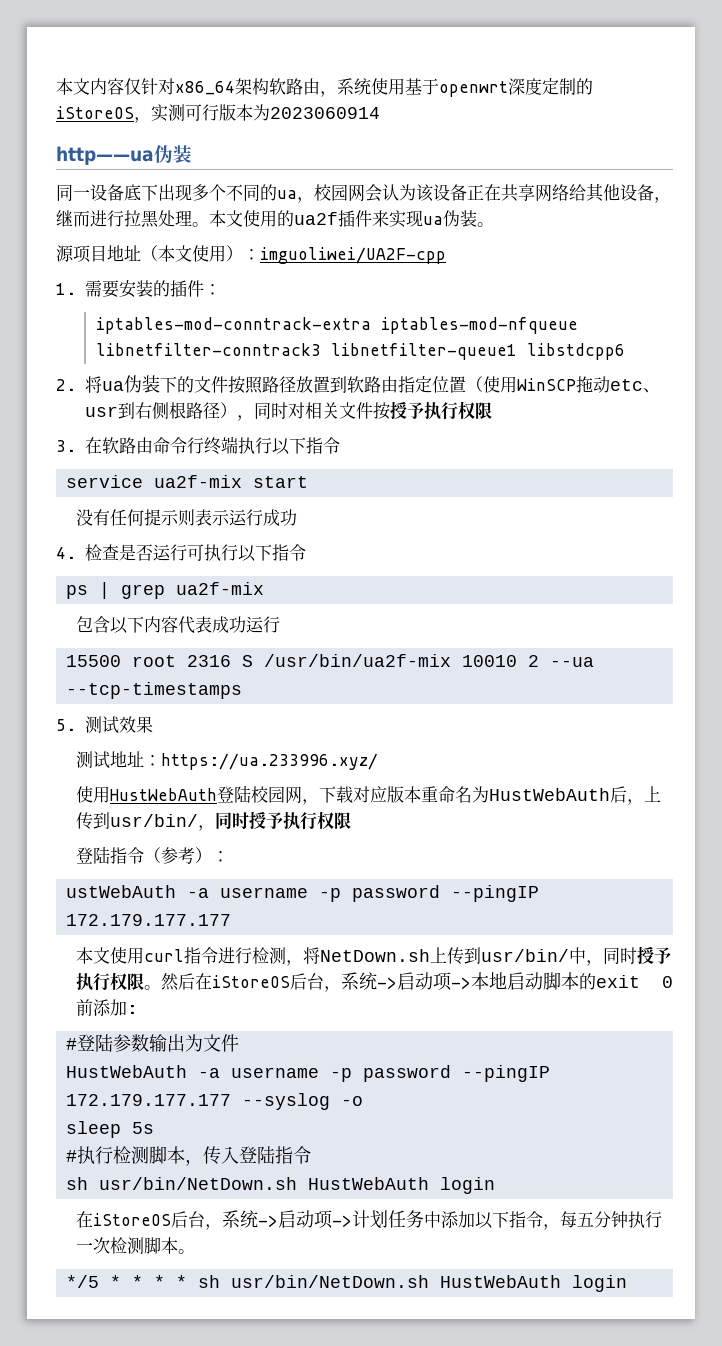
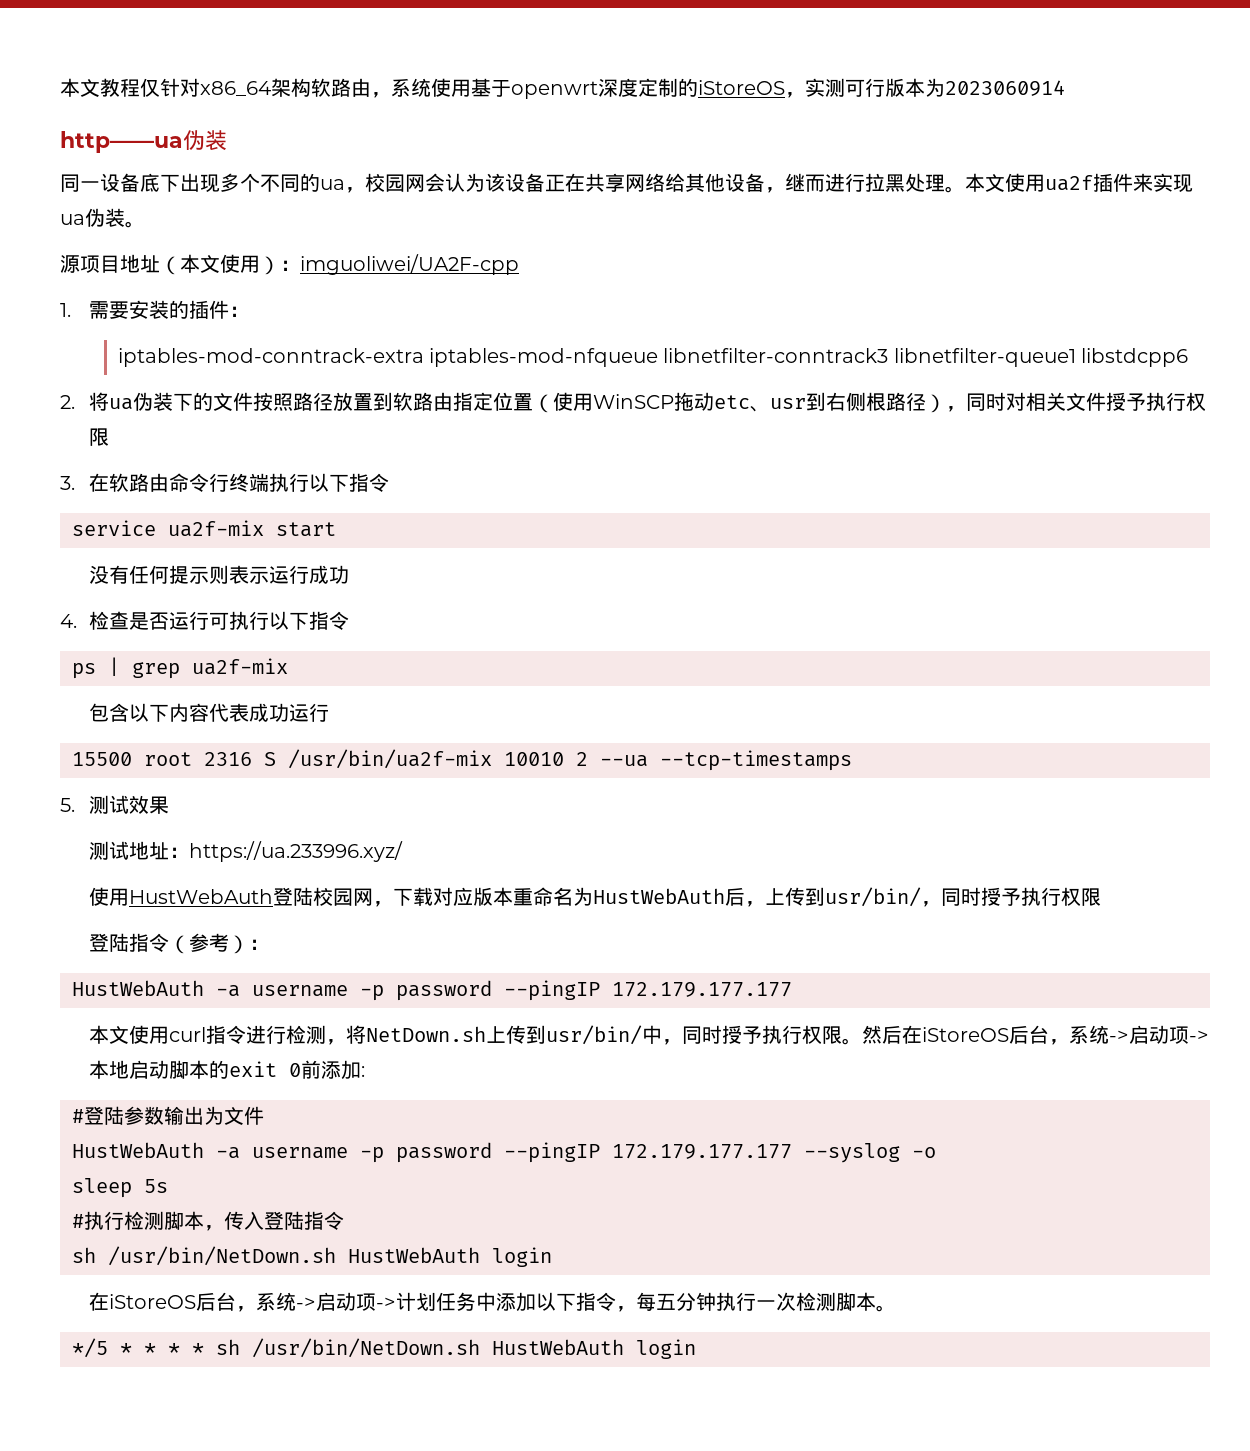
[56,78,124,95] 本文内容 -> [60,78,140,97] 本文教程
[277,210,294,227] 的 -> (1045, 183) none
[372,402,390,420] 按 -> (1106, 401) none
[66,885,177,898] ustWebAuth -> [72,980,204,996] HustWebAuth
[99,1177,298,1190] usr/bin/NetDown.sh -> [108,1246,336,1266] /usr/bin/NetDown.sh
[231,1275,430,1288] usr/bin/NetDown.sh -> [252,1338,480,1358] /usr/bin/NetDown.sh

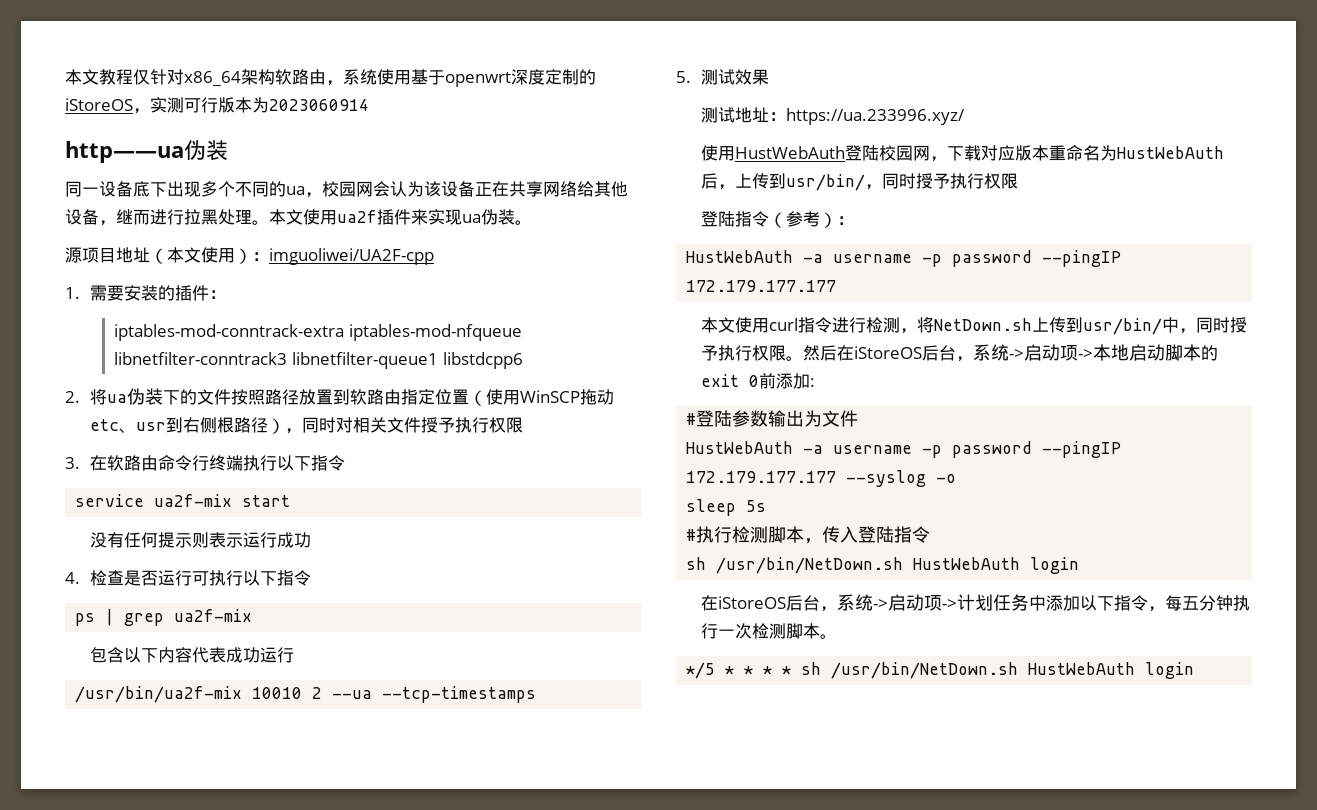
[72,752,276,766] 15500 root 2316 S -> (294, 655) none

